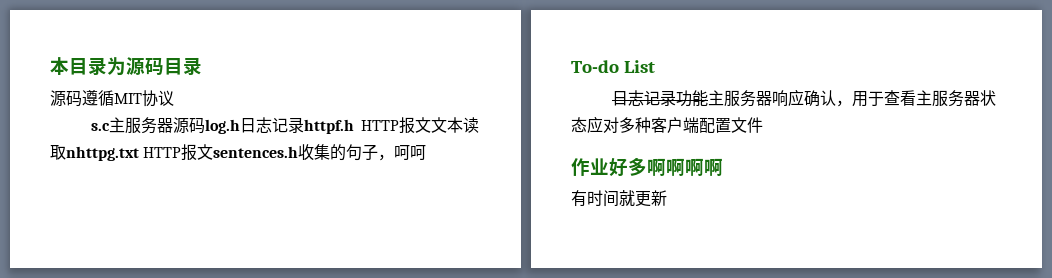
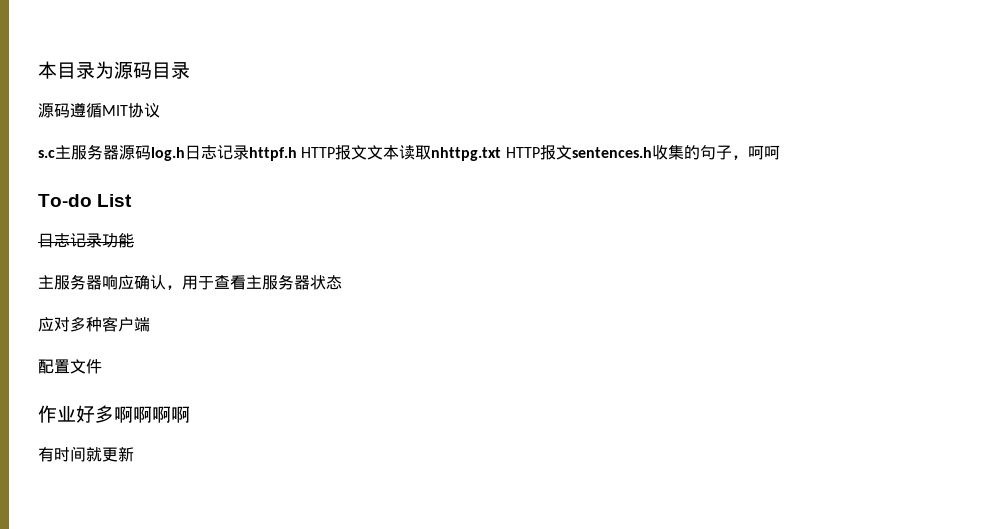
(708, 98) none -> (134, 240) //
(587, 125) none -> (342, 282) //
(699, 125) none -> (150, 324) //

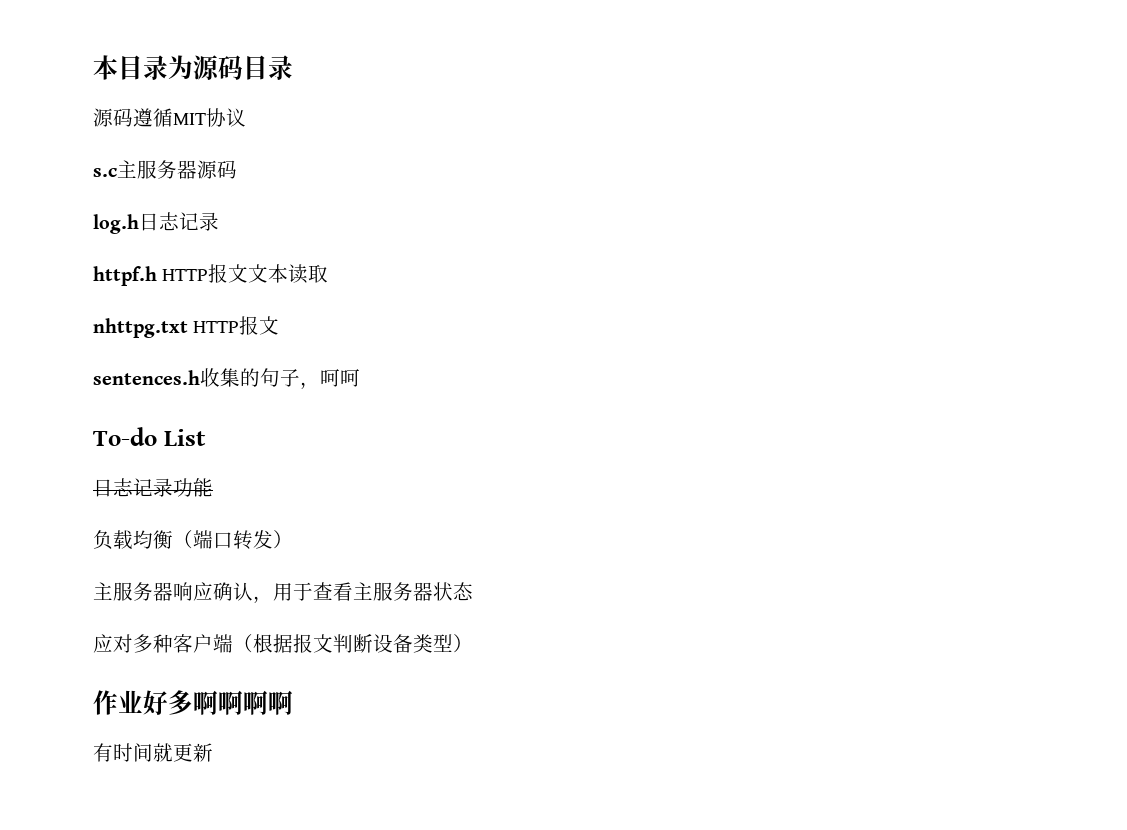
(151, 152) none -> (237, 169) //
(249, 152) none -> (219, 221) //
(432, 152) none -> (329, 273) //
(572, 152) none -> (280, 325) //
(134, 240) none -> [93,530,293,550] // 负载均衡（端口转发）
[38,359,102,374] // 配置文件 -> [233,634,473,653] （根据报文判断设备类型）

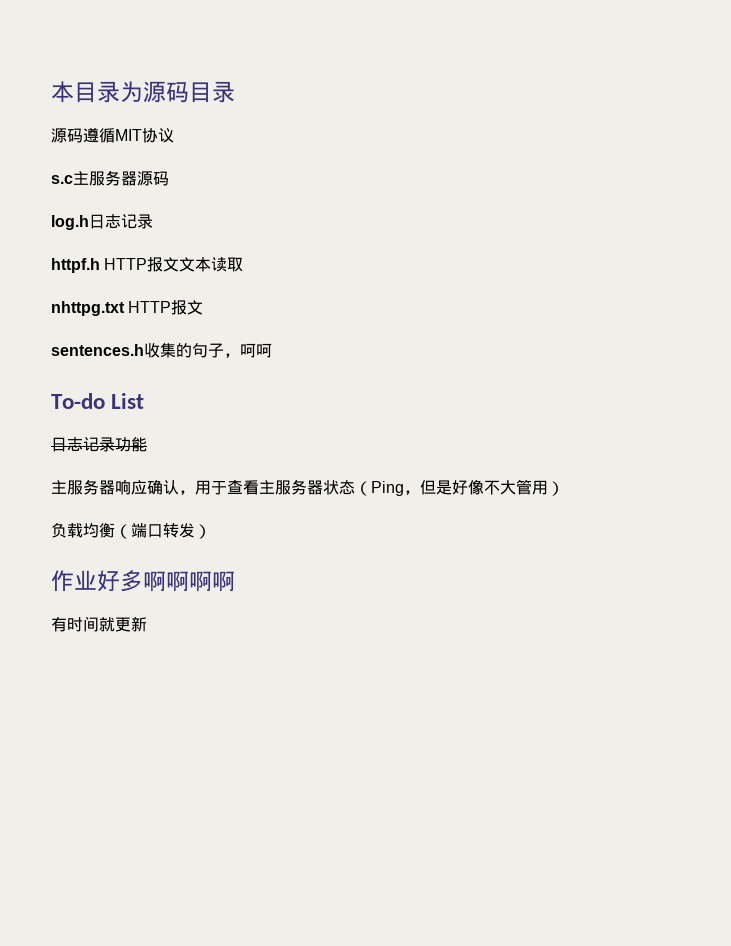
[93,530,293,550] // 负载均衡（端口转发） -> (147, 444) none
[93,634,453,653] // 应对多种客户端（根据报文判断设备类型 -> [355,479,564,496] [51,523,195,539] （Ping，但是好像不大管用） // 负载均衡（端口转发

